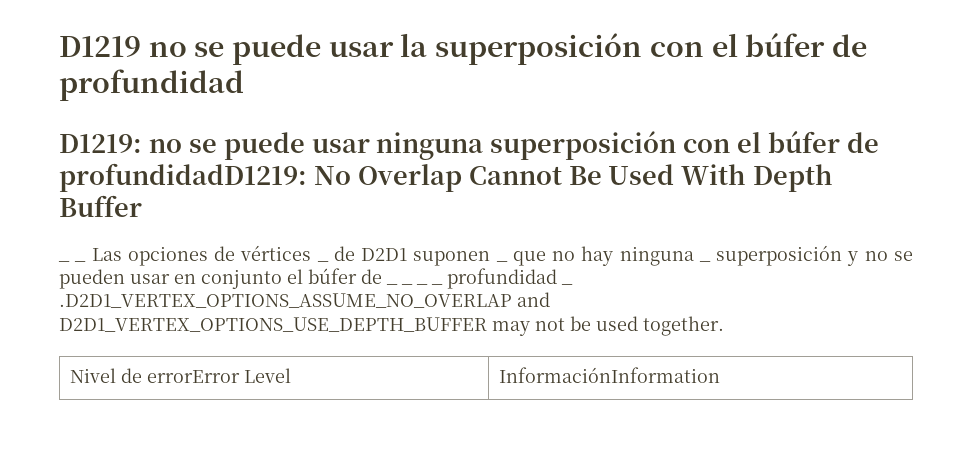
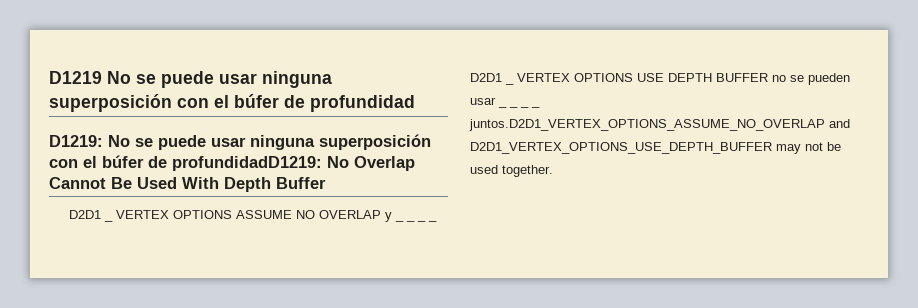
[148,33,428,65] no se puede usar la -> [107,71,332,88] No se puede usar ninguna
[148,139,182,153] no -> [108,135,130,147] No
[58,261,87,262] [91,245,312,266] [316,261,329,262] [333,245,914,266] [59,268,382,289] [386,268,573,289] [59,293,512,308] _ _ Las opciones de vértices _ de D2D1 suponen _ que no hay ninguna _ superposición y no se pueden usar en conjunto el búfer de _ _ _ _ profundidad _ .D2D1_VERTEX_OPTIONS_ASSUME_NO_OVERLAP -> [68,210,101,219] [103,219,113,222] [115,210,437,222] [470,73,502,82] [505,82,514,85] [517,73,850,85] [470,97,496,105] [498,105,540,108] [469,119,825,131] D2D1 _ VERTEX OPTIONS ASSUME NO OVERLAP y _ _ _ _ D2D1 _ VERTEX OPTIONS USE DEPTH BUFFER no se pueden usar _ _ _ _ juntos.D2D1_VERTEX_OPTIONS_ASSUME_NO_OVERLAP
[69,368,291,383] [498,367,720,383] // Nivel de errorError Level | InformaciónInformation -> (553, 171) none

